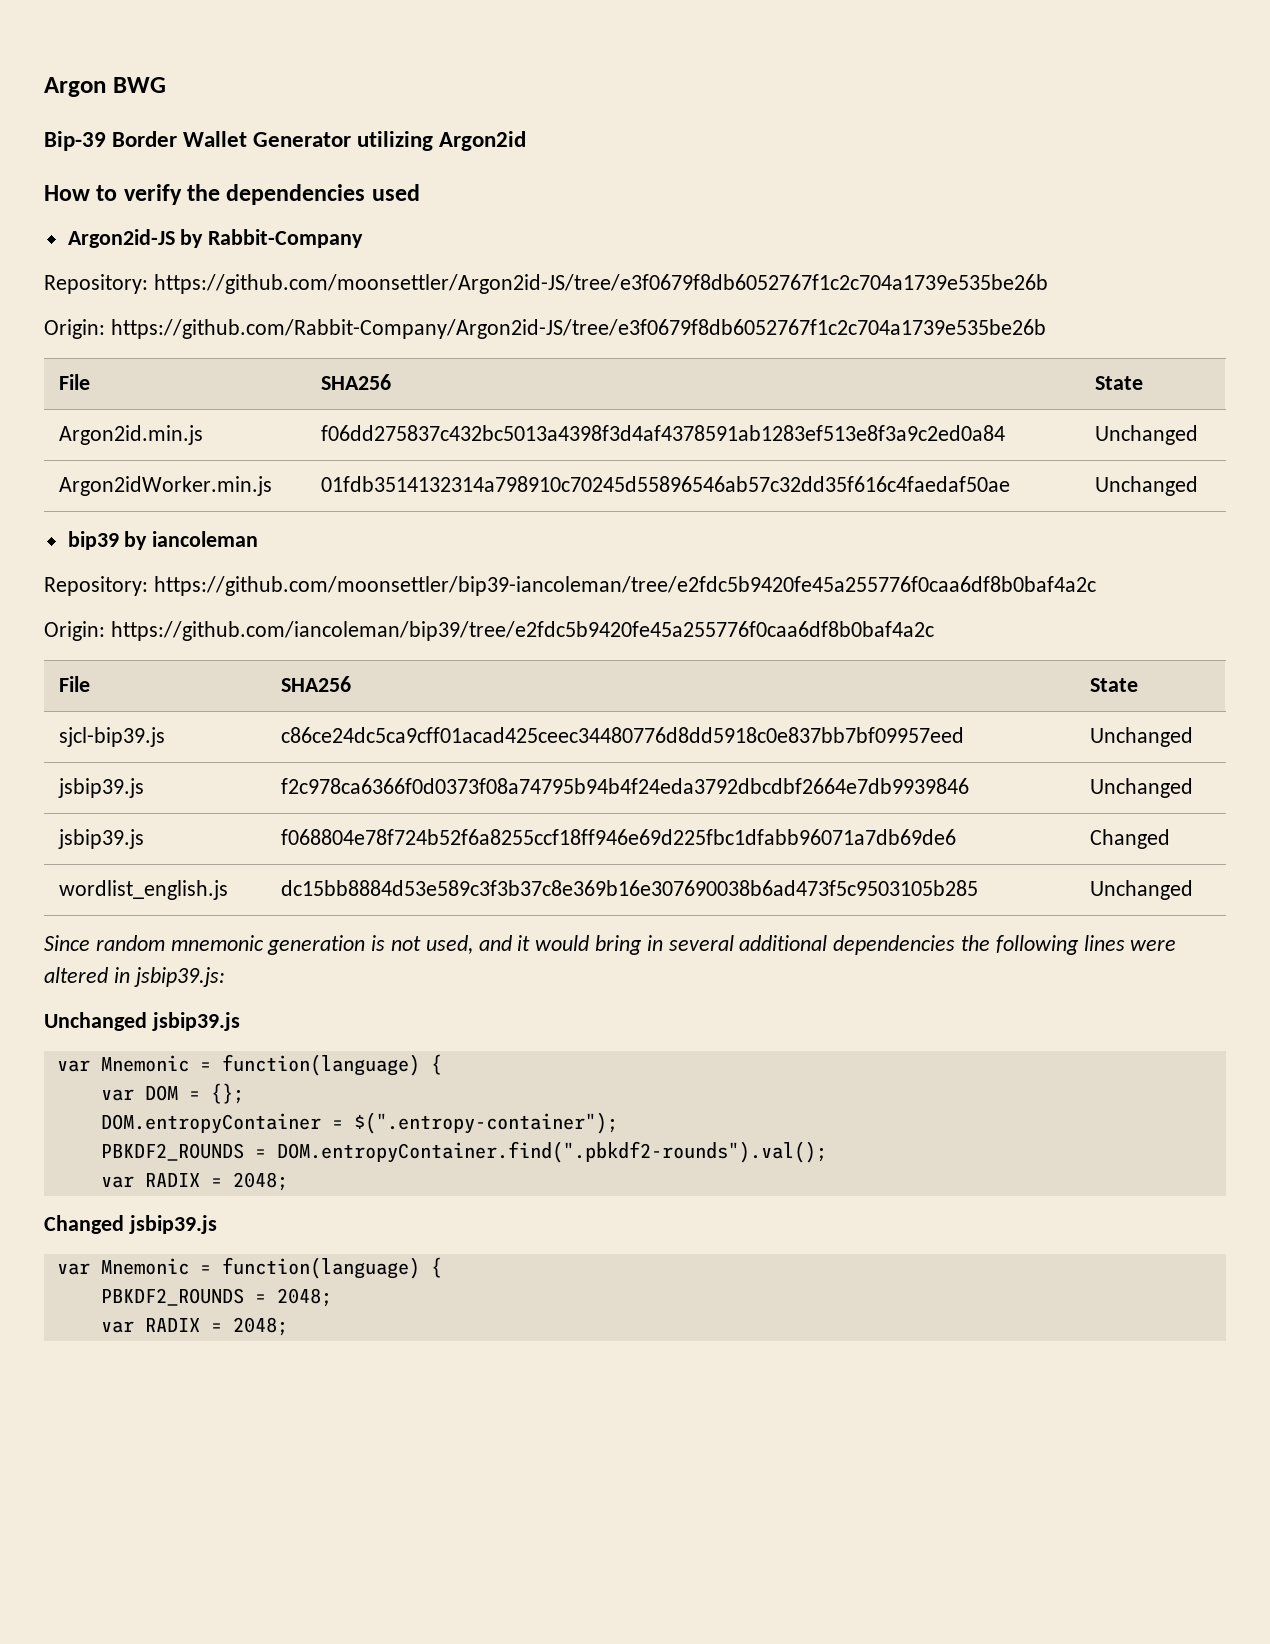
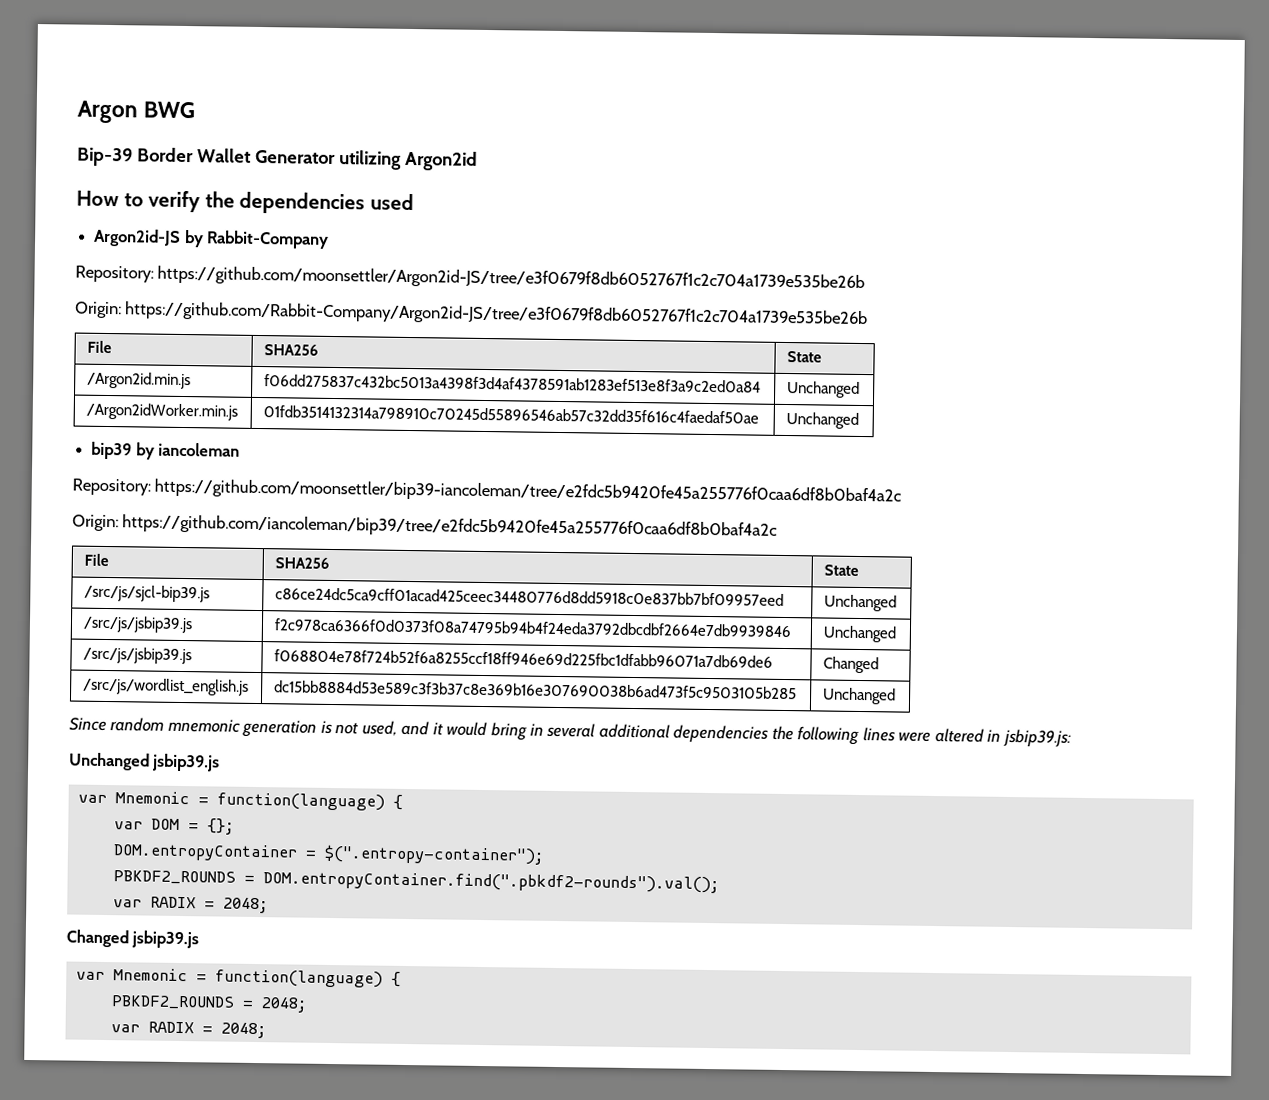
[59,425,204,445] Argon2id.min.js -> [86,371,191,390] /Argon2id.min.js
[59,476,273,496] Argon2idWorker.min.js -> [85,402,238,421] /Argon2idWorker.min.js
[59,727,166,747] sjcl-bip39.js -> [83,584,210,603] /src/js/sjcl-bip39.js
[58,778,145,798] jsbip39.js -> [82,615,193,634] /src/js/jsbip39.js
[58,829,145,849] jsbip39.js -> [82,646,192,665] /src/js/jsbip39.js
[59,880,229,900] wordlist_english.js -> [82,677,249,696] /src/js/wordlist_english.js

